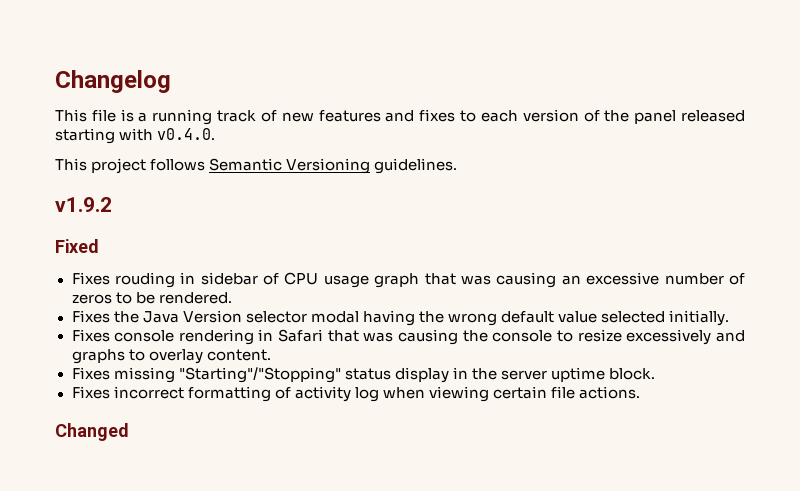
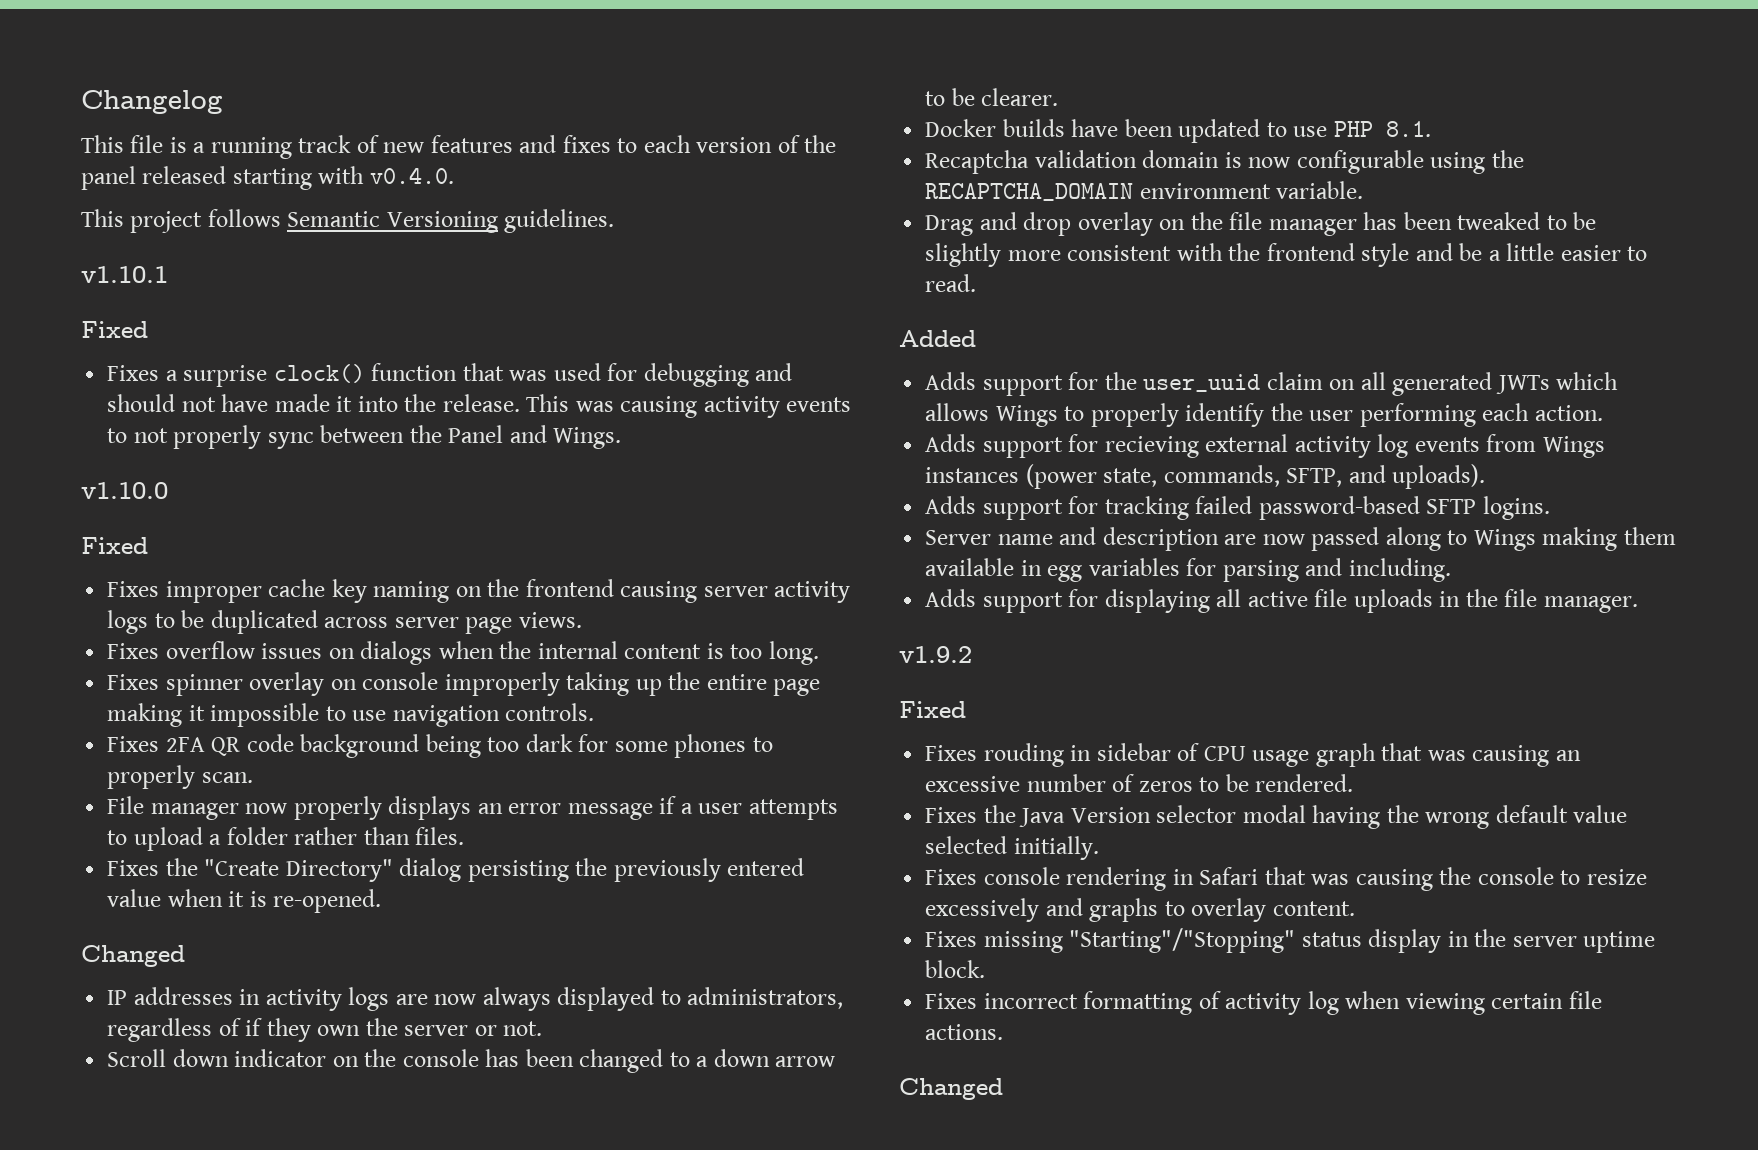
(458, 166) none -> [81,266,168,283] [81,321,148,338] [107,363,793,387] [107,394,852,418] [107,425,622,449] [81,482,168,499] [81,537,148,554] [107,579,851,603] [107,610,582,634] [107,641,819,665] [107,672,821,696] [107,703,595,727] [107,734,773,758] [107,765,253,789] [107,796,838,820] [107,827,465,851] [107,858,805,882] [107,889,382,913] [81,945,185,967] [107,987,844,1011] [107,1018,543,1042] [107,1049,836,1073] [925,88,1059,106] [925,119,1431,143] [925,150,1524,174] [925,181,1364,201] [925,212,1597,236] [925,243,1648,267] [925,274,977,292] [899,330,976,347] [925,372,1619,396] [925,403,1603,427] [925,434,1605,458] [925,464,1486,489] [925,496,1550,520] [925,527,1676,551] [925,558,1451,582] [925,589,1638,613] // v1.10.1 // Fixed // Fixes a surprise clock() function that was used for debugging and should not have made it into the release. This was causing activity events to not properly sync between the Panel and Wings. // v1.10.0 // Fixed // Fixes improper cache key naming on the frontend causing server activity logs to be duplicated across server page views. // Fixes overflow issues on dialogs when the internal content is too long. // Fixes spinner overlay on console improperly taking up the entire page making it impossible to use navigation controls. // Fixes 2FA QR code background being too dark for some phones to properly scan. // File manager now properly displays an error message if a user attempts to upload a folder rather than files. // Fixes the "Create Directory" dialog persisting the previously entered value when it is re-opened. // Changed // IP addresses in activity logs are now always displayed to administrators, regardless of if they own the server or not. // Scroll down indicator on the console has been changed to a down arrow to be clearer. // Docker builds have been updated to use PHP 8.1. // Recaptcha validation domain is now configurable using the RECAPTCHA_DOMAIN environment variable. // Drag and drop overlay on the file manager has been tweaked to be slightly more consistent with the frontend style and be a little easier to read. // Added // Adds support for the user_uuid claim on all generated JWTs which allows Wings to properly identify the user performing each action. // Adds support for recieving external activity log events from Wings instances (power state, commands, SFTP, and uploads). // Adds support for tracking failed password-based SFTP logins. // Server name and description are now passed along to Wings making them available in egg variables for parsing and including. // Adds support for displaying all active file uploads in the file manager.

